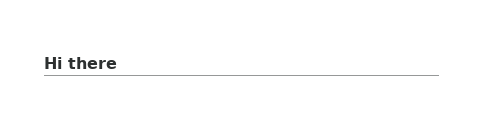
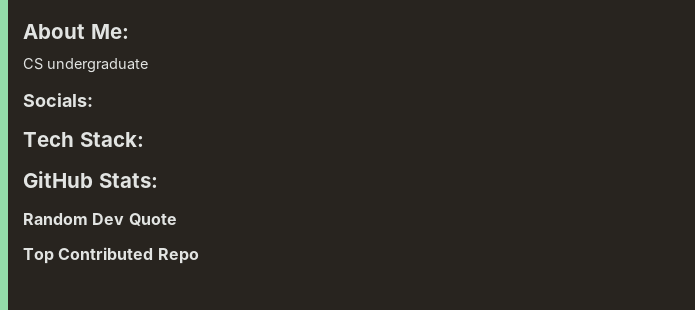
[44,57,117,69] Hi there -> [23,24,129,39] [23,58,148,73] [23,93,93,107] [23,132,144,147] [23,171,158,188] [23,213,177,226] [23,247,199,264] About Me: // CS undergraduate // Socials: // Tech Stack: // GitHub Stats: // Random Dev Quote // Top Contributed Repo

